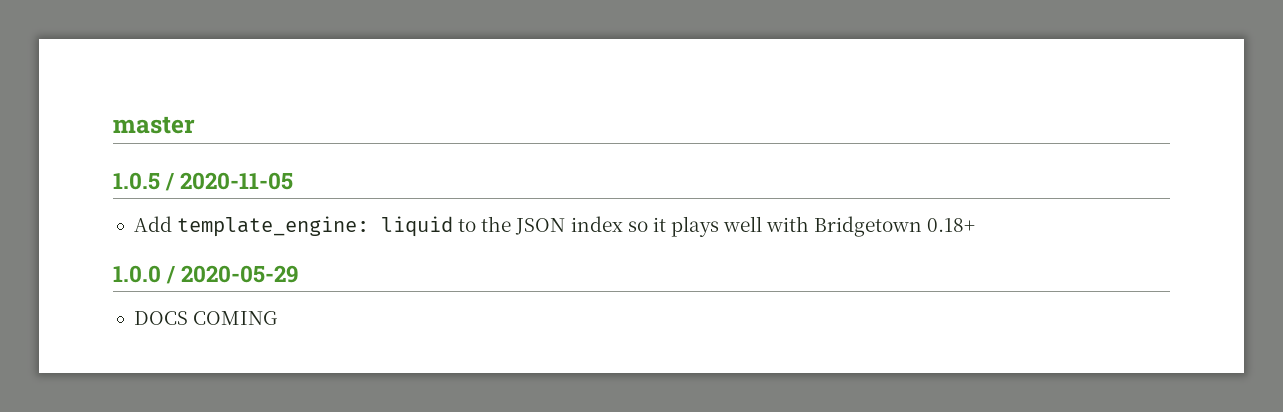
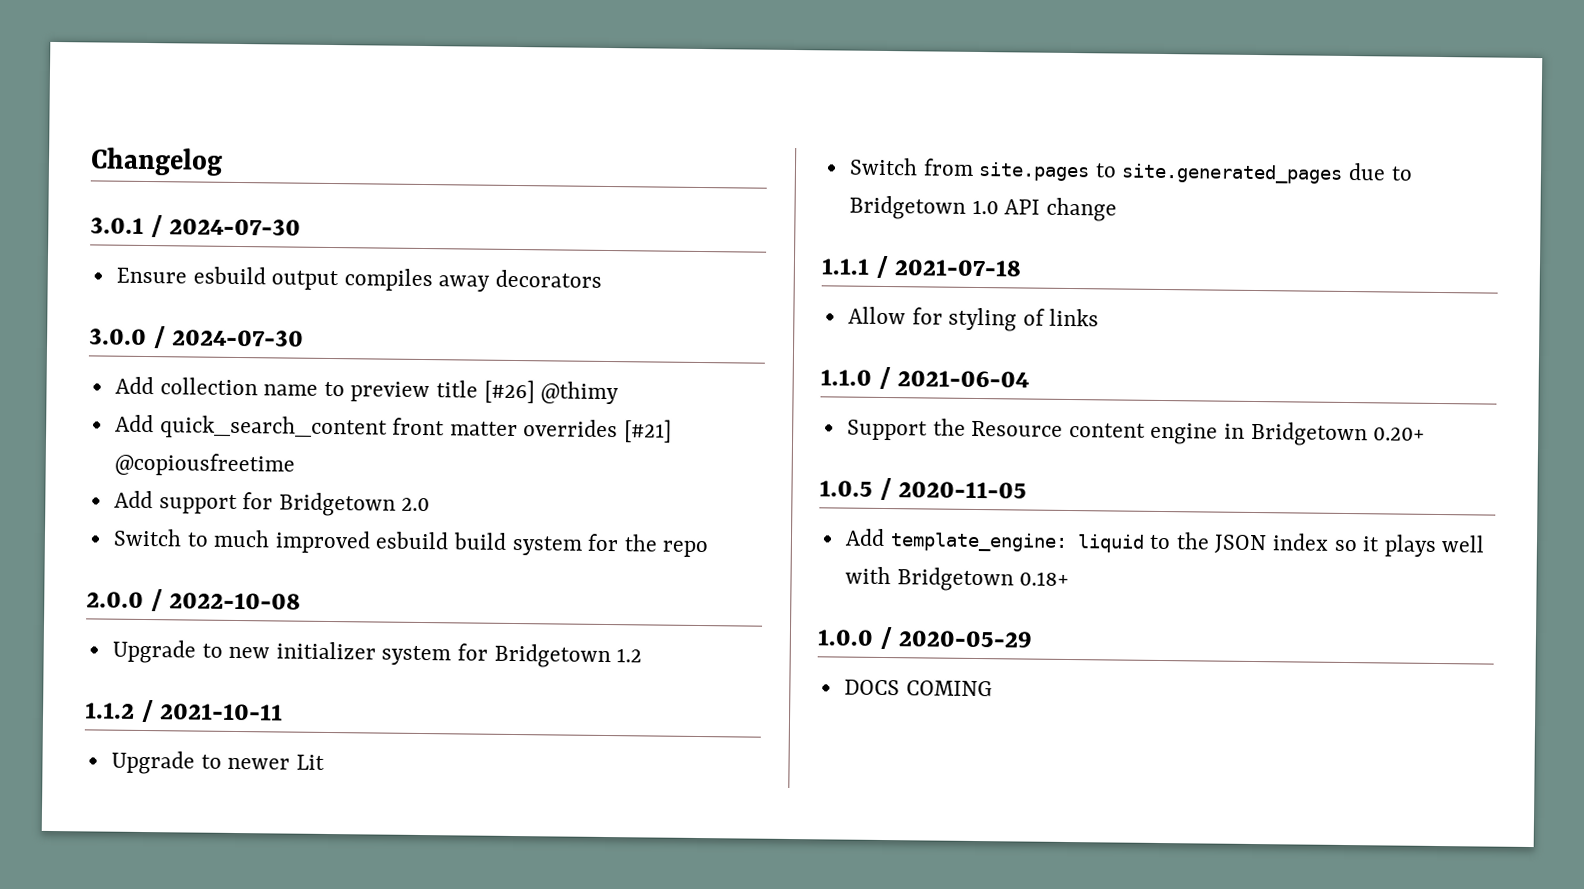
[113,116,195,134] master -> [90,147,223,176] [90,215,302,238] [115,266,603,292] [89,326,305,349] [114,376,620,405] [114,414,673,443] [113,452,295,477] [113,490,431,517] [112,528,709,558] [86,589,302,612] [111,639,643,669] [84,699,284,723] [110,750,325,775] [848,157,1413,184] [848,195,1117,222] [821,255,1023,279] [847,306,1100,332] [820,366,1030,390] [846,418,1426,447] Changelog // 3.0.1 / 2024-07-30 // Ensure esbuild output compiles away decorators // 3.0.0 / 2024-07-30 // Add collection name to preview title [#26] @thimy // Add quick_search_content front matter overrides [#21] @copiousfreetime // Add support for Bridgetown 2.0 // Switch to much improved esbuild build system for the repo // 2.0.0 / 2022-10-08 // Upgrade to new initializer system for Bridgetown 1.2 // 1.1.2 / 2021-10-11 // Upgrade to newer Lit // Switch from site.pages to site.generated_pages due to Bridgetown 1.0 API change // 1.1.1 / 2021-07-18 // Allow for styling of links // 1.1.0 / 2021-06-04 // Support the Resource content engine in Bridgetown 0.20+

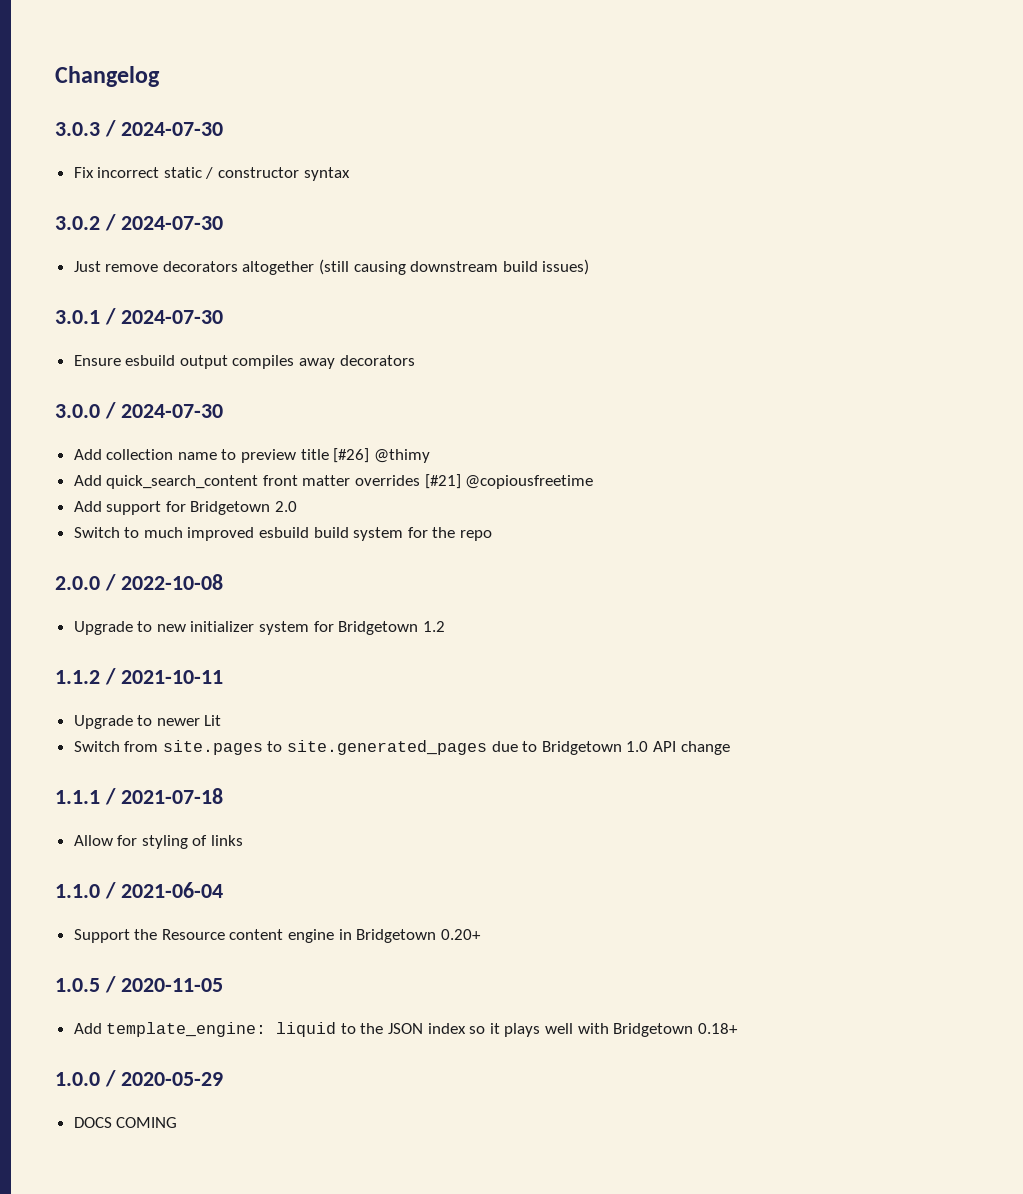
(223, 161) none -> [55,120,223,137] [73,167,350,181] [55,214,223,231] [73,259,590,275] // 3.0.3 / 2024-07-30 // Fix incorrect static / constructor syntax // 3.0.2 / 2024-07-30 // Just remove decorators altogether (still causing downstream build issues)

